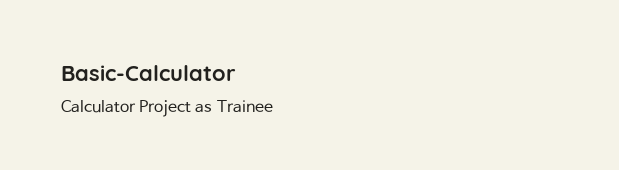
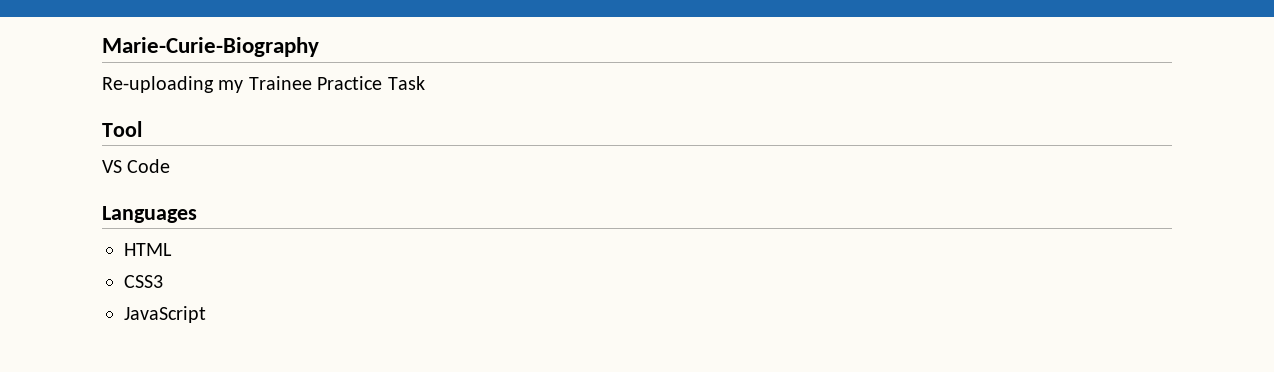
[61,65,236,81] [61,100,273,117] Basic-Calculator // Calculator Project as Trainee -> [102,37,319,57] [102,76,425,93] [102,121,142,137] [102,159,171,173] [102,206,197,223] [124,243,172,256] [124,275,163,288] [124,306,206,323] Marie-Curie-Biography // Re-uploading my Trainee Practice Task // Tool // VS Code // Languages // HTML // CSS3 // JavaScript

